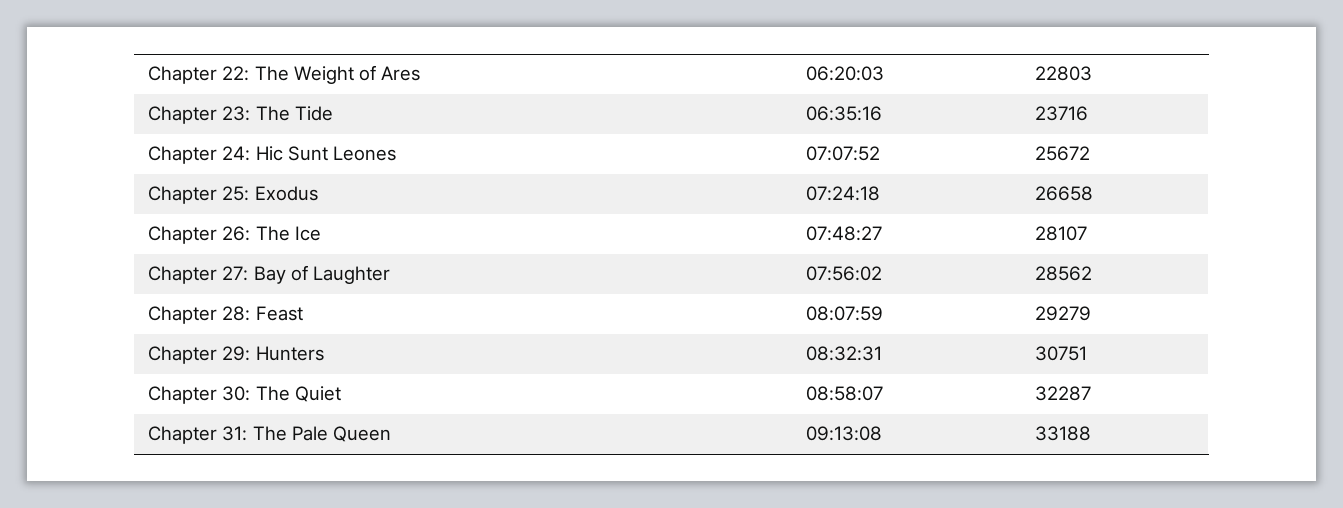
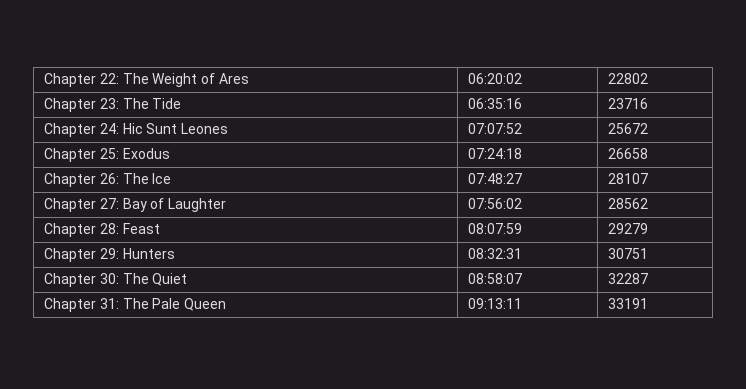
[806,66,885,81] [1035,66,1093,81] 06:20:03 | 22803 -> [468,73,523,84] [608,73,649,84] 06:20:02 | 22802
[806,426,883,441] [1035,426,1092,441] 09:13:08 | 33188 -> [468,298,523,309] [608,298,649,309] 09:13:11 | 33191

